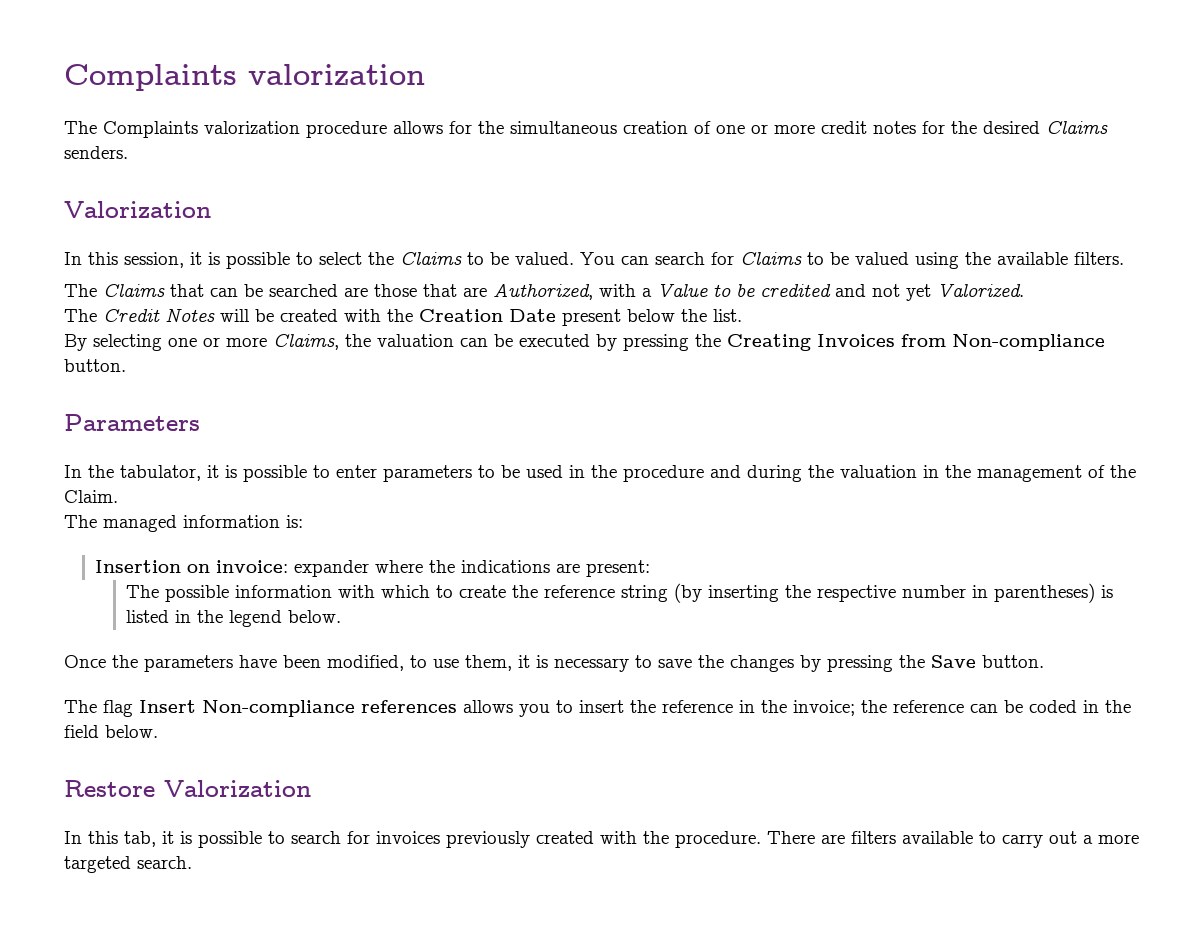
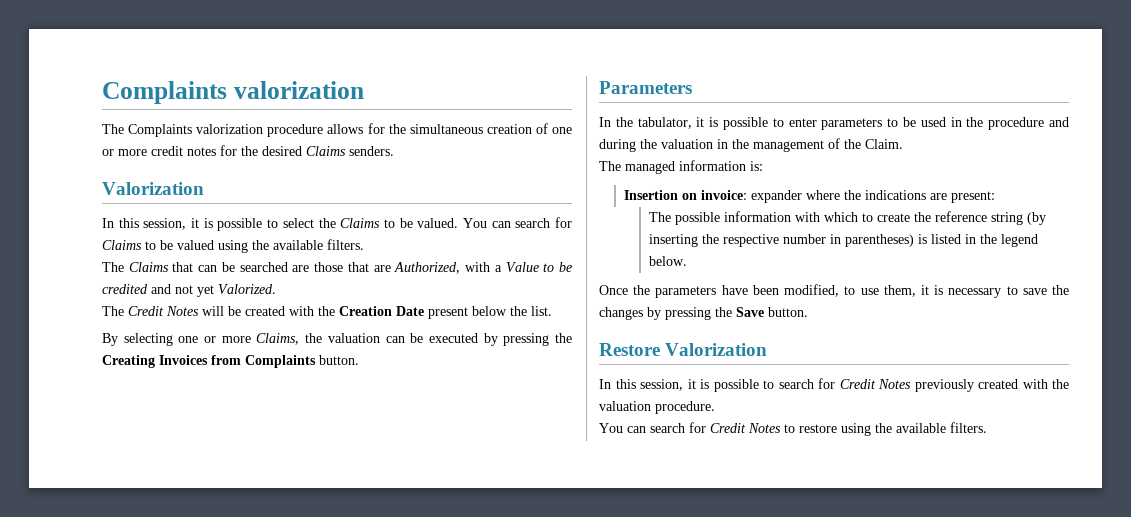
[952,334,1105,351] Non-compliance -> [245,355,316,368] Complaints
[64,700,1131,717] [64,725,158,738] // The flag Insert Non-compliance references allows you to insert the reference in the invoice; the reference can be coded in the field below. -> (808, 312) none
[124,831,156,847] tab, -> [640,379,683,391] session,
[376,831,440,844] invoices -> [839,379,911,389] Credit Notes
(669, 837) none -> [599,401,651,411] valuation
[767,831,1139,848] [64,856,192,873] There are filters available to carry out a more targeted search. -> [599,422,987,436] // You can search for Credit Notes to restore using the available filters.

